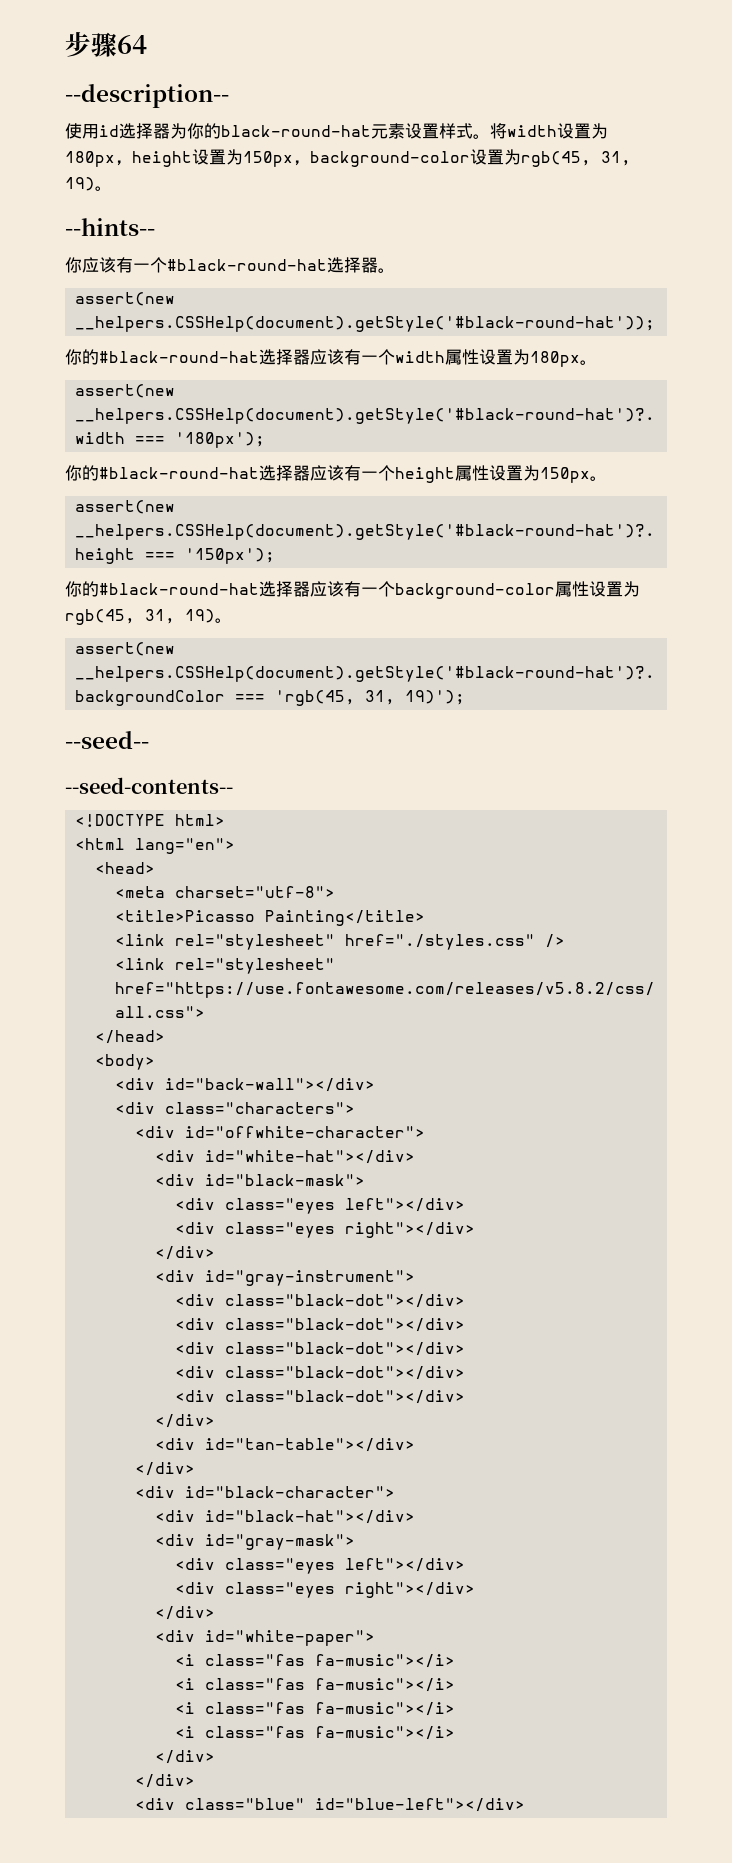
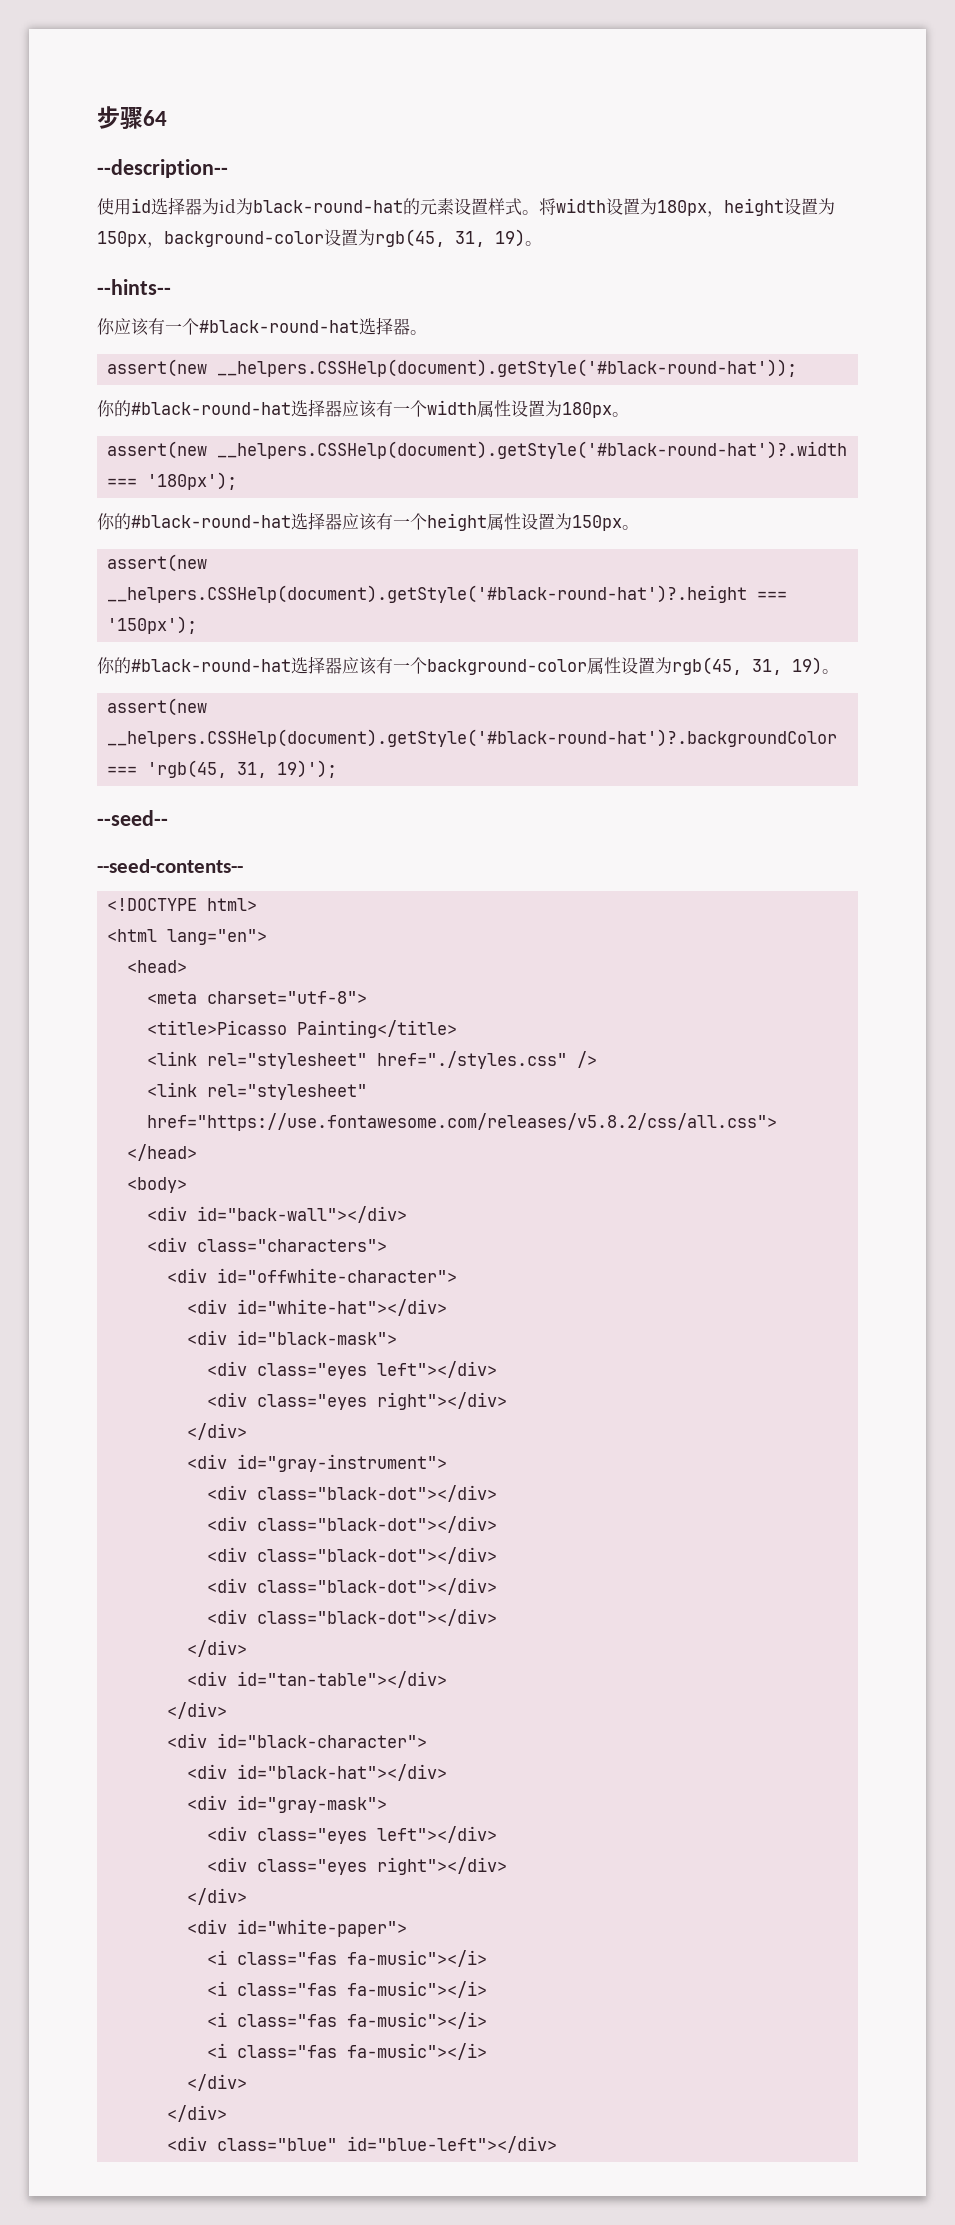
[187,123,371,139] 你的black-round-hat -> [219,198,420,215] id为black-round-hat的

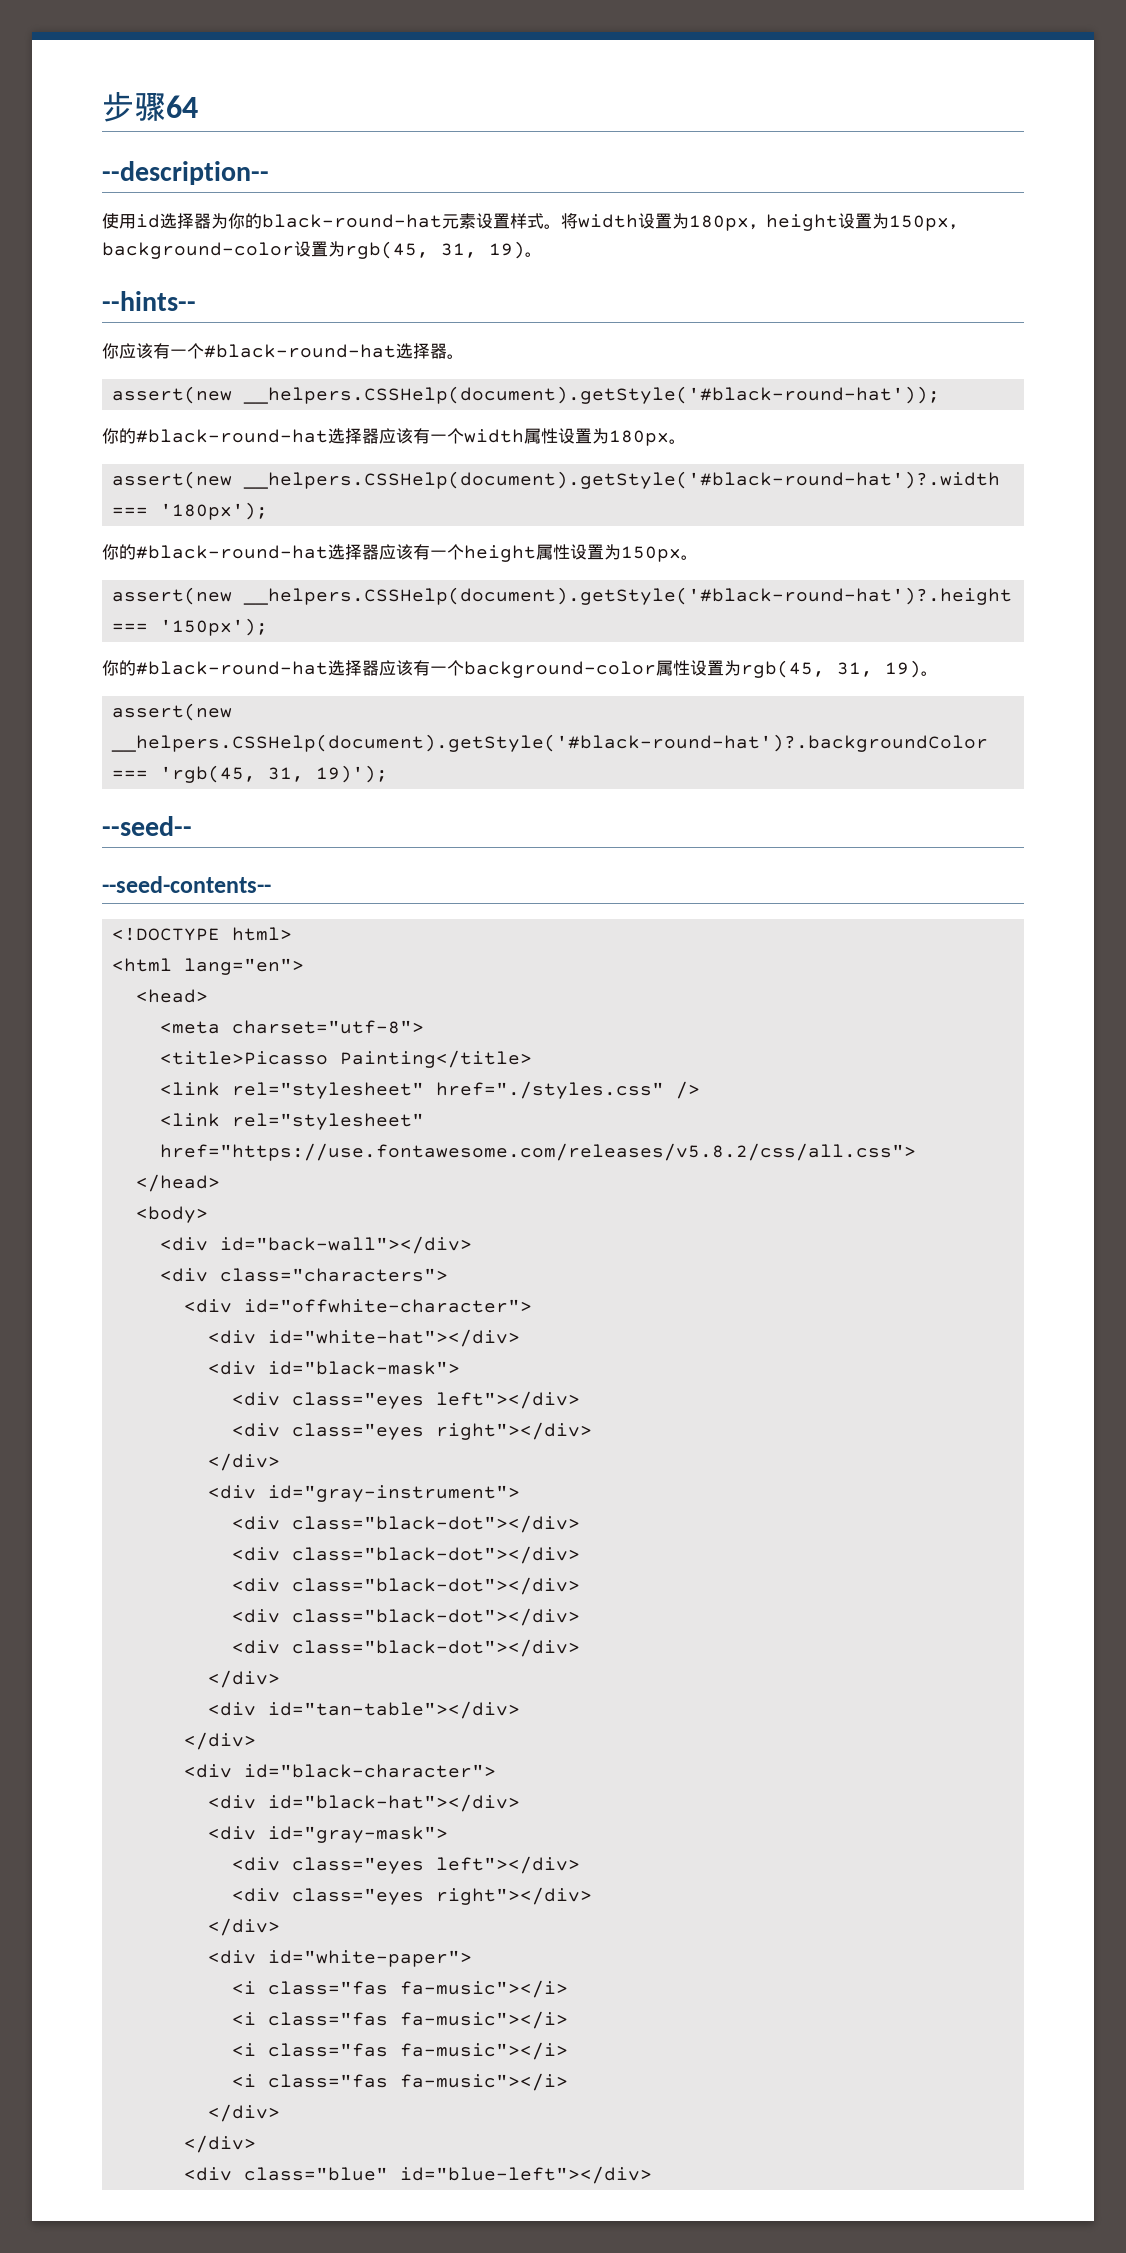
[219,198,420,215] id为black-round-hat的 -> [228,213,442,229] 你的black-round-hat

